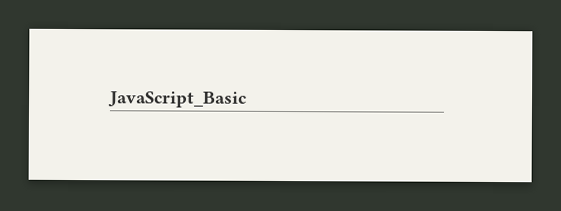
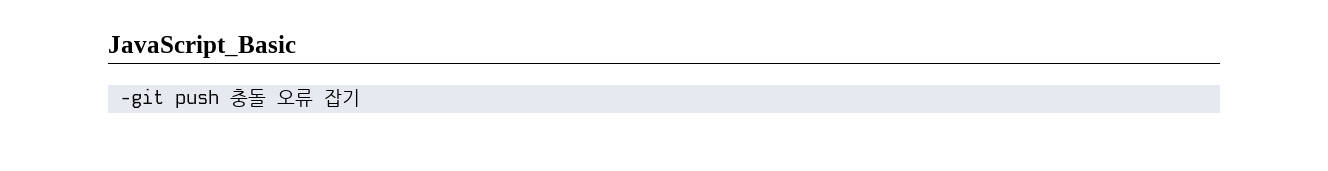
(247, 99) none -> [120,88,360,108] // -git push 충돌 오류 잡기

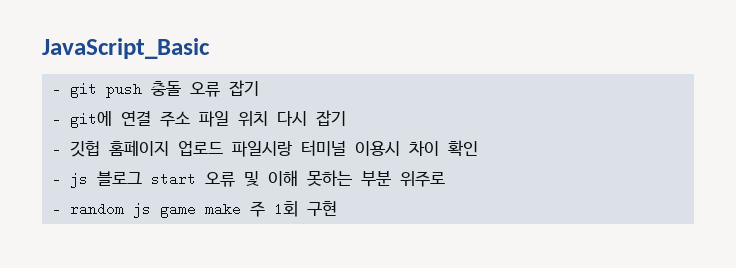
[120,88,164,108] -git -> [51,82,97,98] - git
(360, 98) none -> [51,110,346,128] [51,140,478,157] [51,170,445,188] [51,201,337,218] // - git에 연결 주소 파일 위치 다시 잡기 // - 깃헙 홈페이지 업로드 파일시랑 터미널 이용시 차이 확인 // - js 블로그 start 오류 및 이해 못하는 부분 위주로 // - random js game make 주 1회 구현

